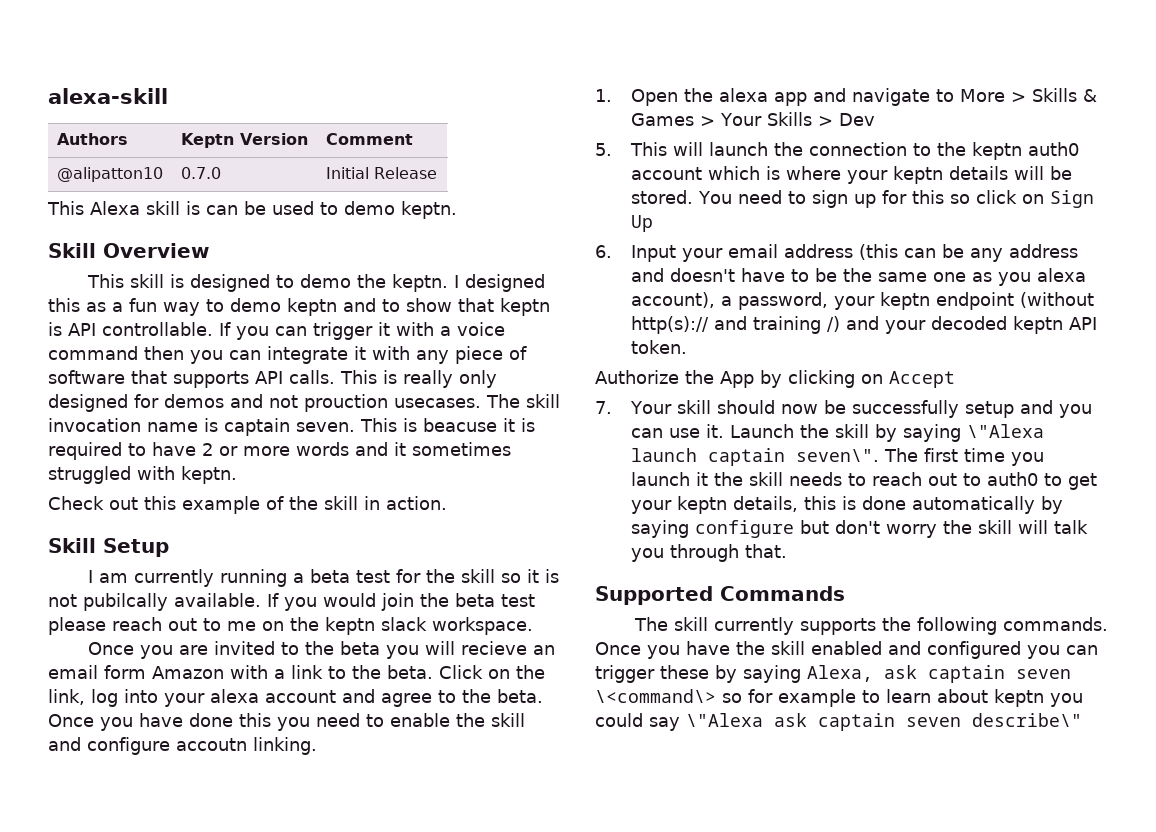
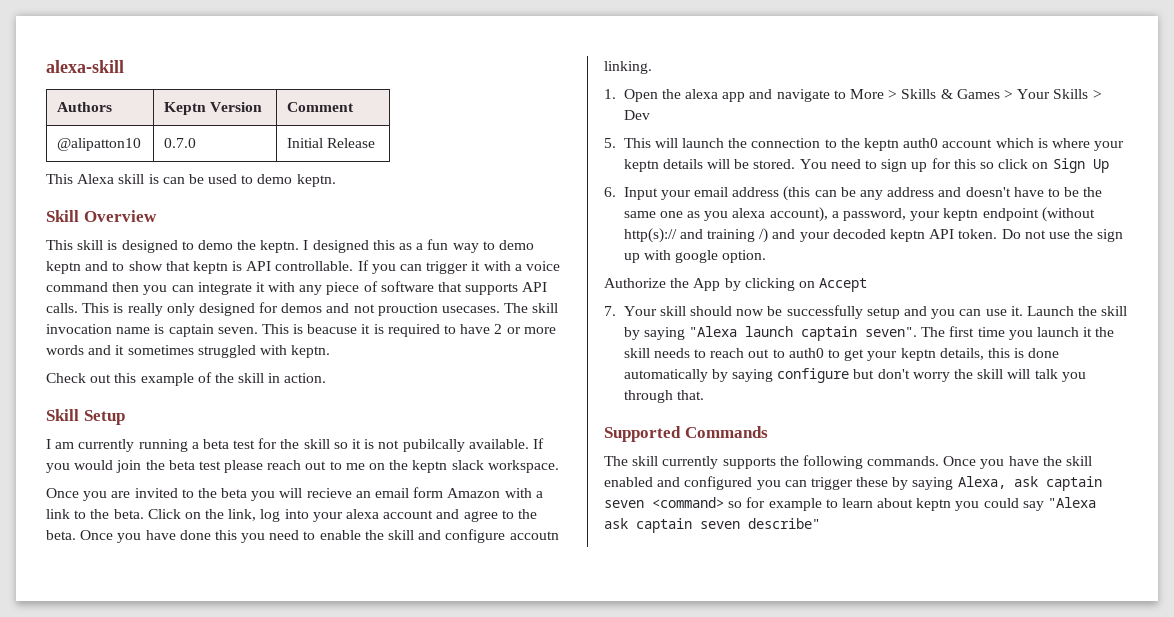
(687, 347) none -> [1001,229,1124,242] [623,250,767,263] Do not use the sign up with google option.
[966,424,1044,438] \"Alexa -> [689,326,738,337] "Alexa
[795,449,879,462] seven\". -> [865,327,918,337] seven".
[595,689,716,703] \<command\> -> [652,497,724,508] <command>
[686,713,1082,731] \"Alexa ask captain seven describe\" -> [1048,497,1097,508] [604,518,820,533] "Alexa ask captain seven describe"

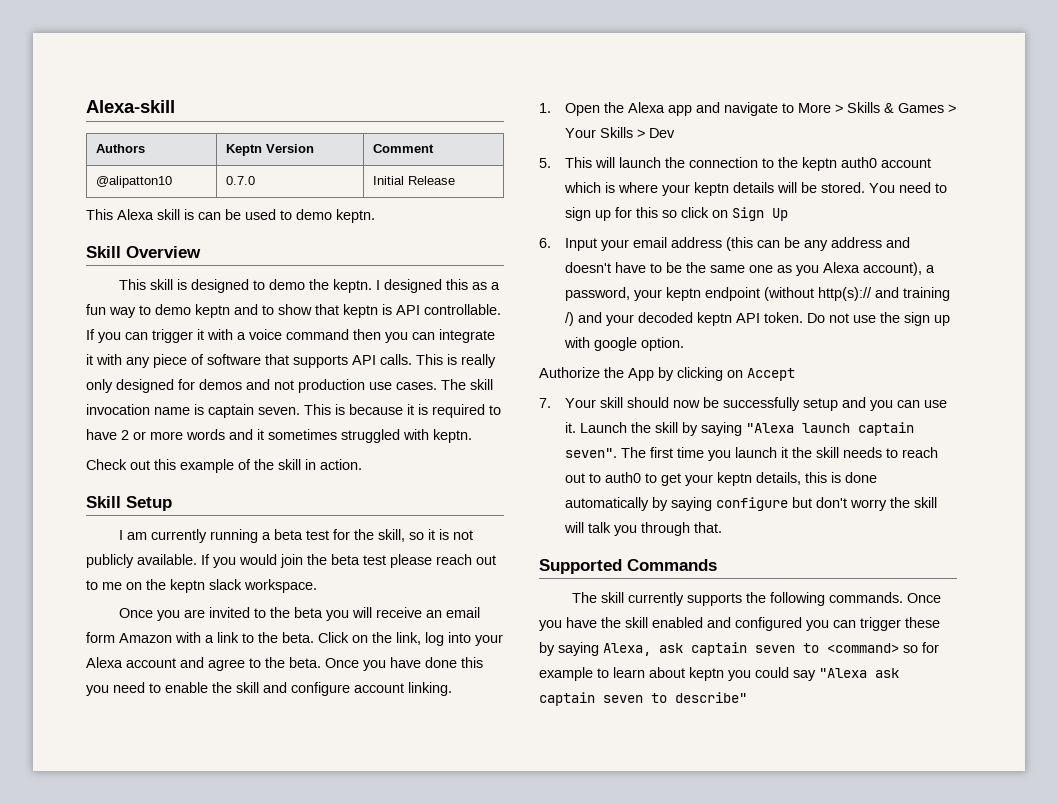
[46,60,124,73] alexa-skill -> [86,100,175,113] Alexa-skill
[377,303,501,316] prouction usecases. -> [298,379,437,393] production use cases.
[307,324,358,334] beacuse -> [349,404,403,415] because
[303,439,330,449] skill -> [377,529,405,542] skill,
[402,439,465,452] pubilcally -> [86,554,134,568] publicly
[306,488,352,498] recieve -> [375,607,422,618] receive
[346,509,380,519] alexa -> [86,657,123,668] Alexa
[509,531,559,540] accoutn -> [354,683,404,693] account
[685,89,719,99] alexa -> [627,102,665,113] Alexa
[732,208,766,218] alexa -> [822,262,860,273] Alexa
(644, 504) none -> [803,643,819,653] to
(740, 525) none -> [651,693,667,703] to

